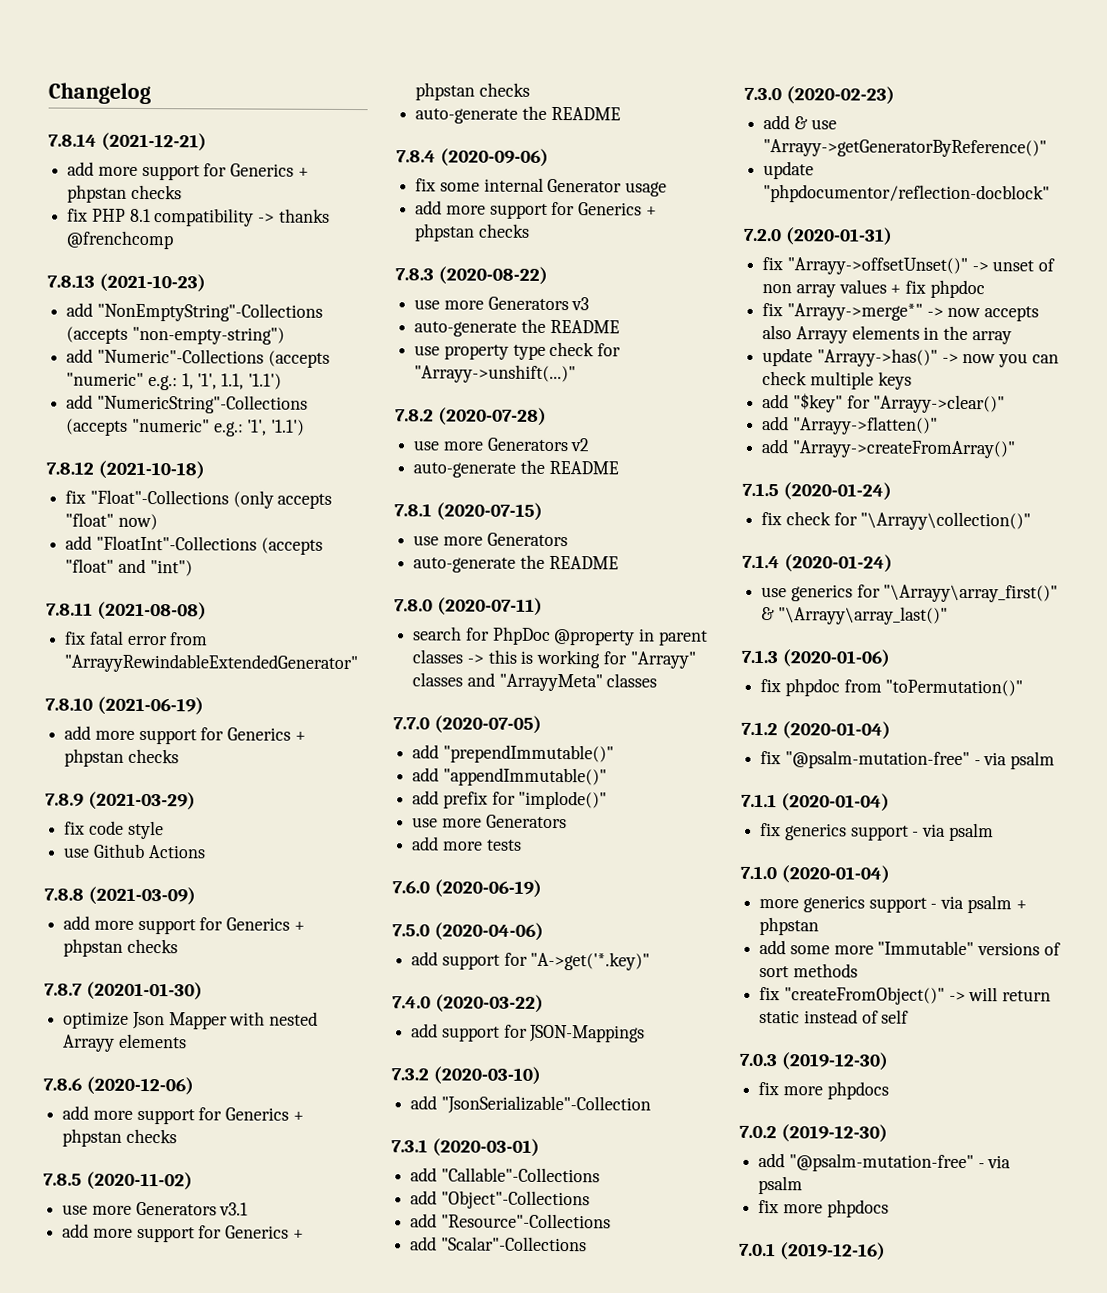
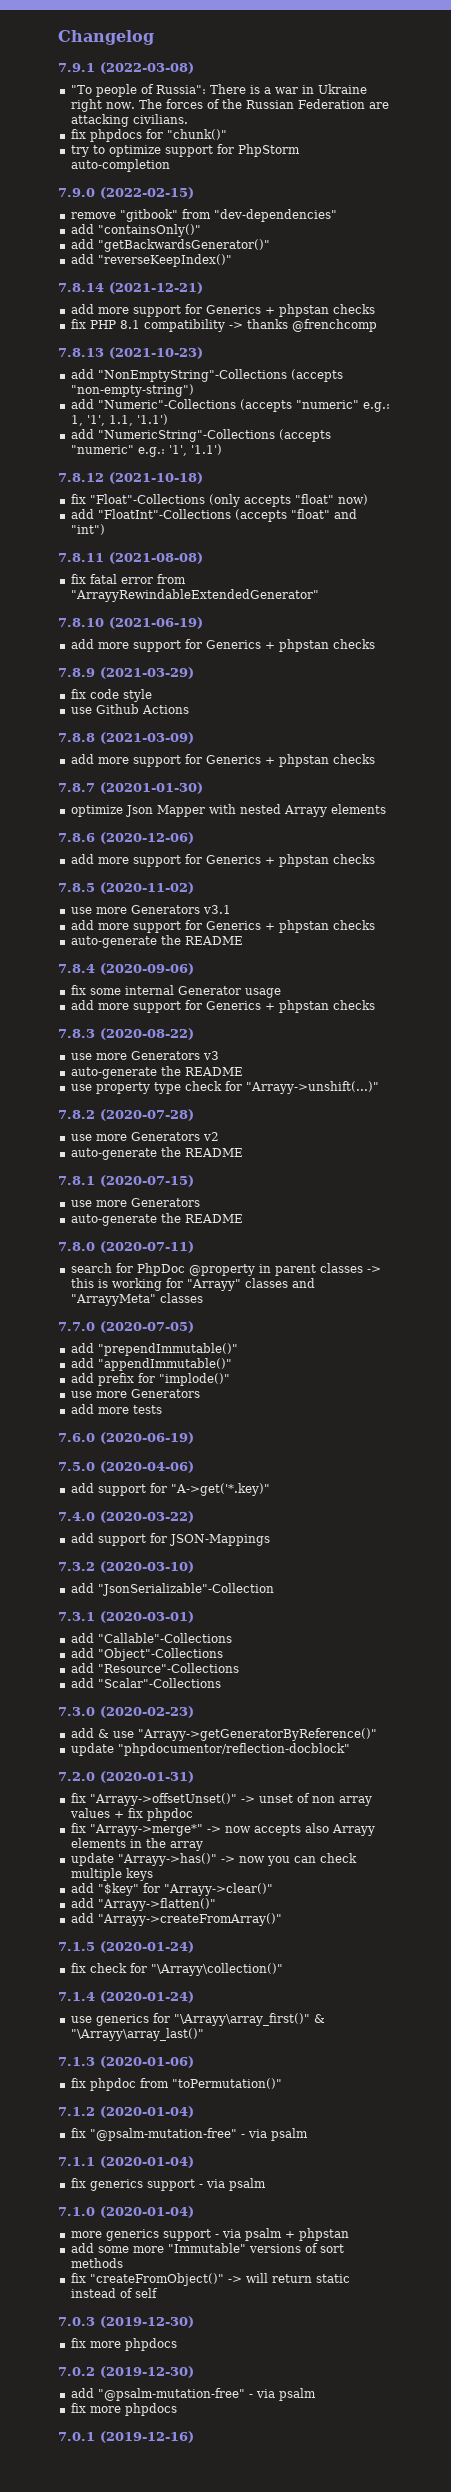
(151, 93) none -> [58,62,194,74] [70,84,367,97] [70,99,389,112] [70,114,188,127] [70,129,227,142] [70,144,300,157] [70,159,170,172] [58,187,194,199] [70,209,337,222] [70,224,201,237] [70,239,270,252] [70,254,232,267] // 7.9.1 (2022-03-08) // "To people of Russia": There is a war in Ukraine right now. The forces of the Russian Federation are attacking civilians. // fix phpdocs for "chunk()" // try to optimize support for PhpStorm auto-completion // 7.9.0 (2022-02-15) // remove "gitbook" from "dev-dependencies" // add "containsOnly()" // add "getBackwardsGenerator()" // add "reverseKeepIndex()"

